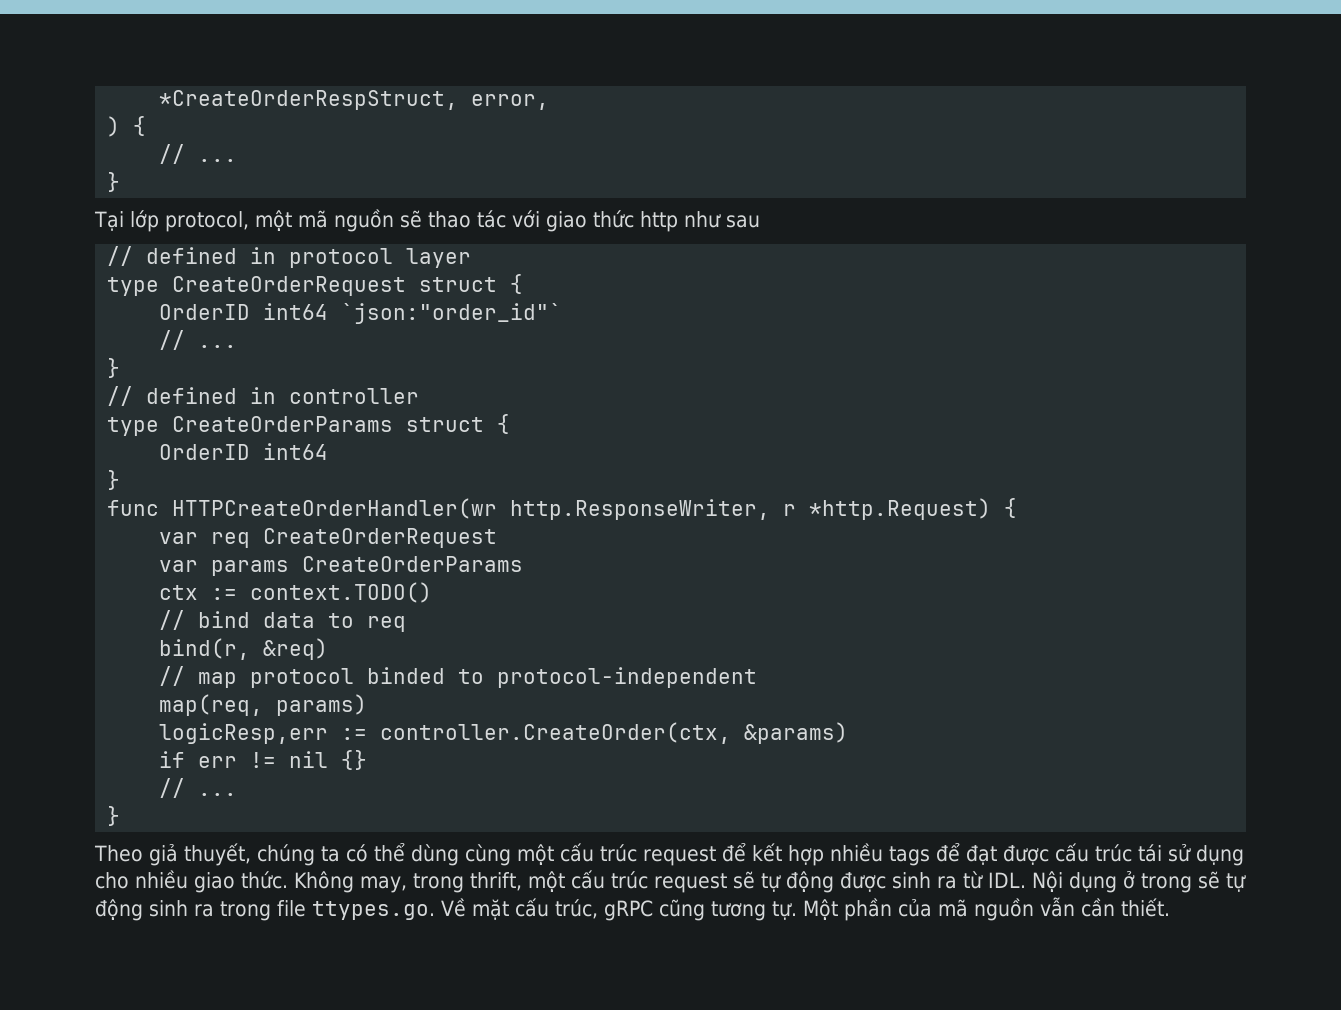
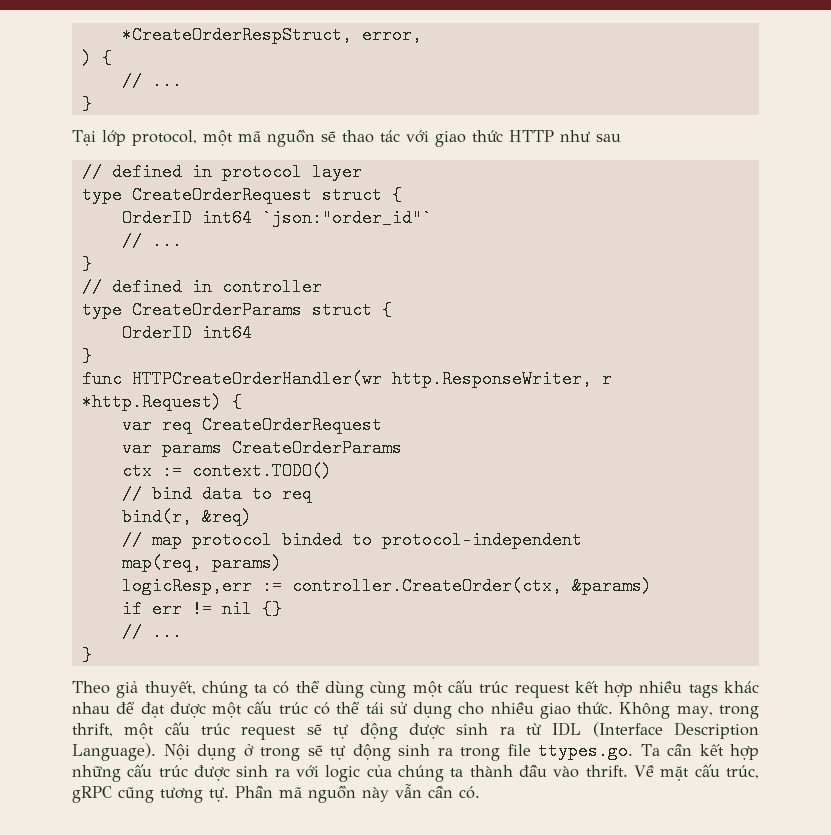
[640,211,678,232] http -> [509,130,554,142] HTTP
[722,842,746,862] để -> (570, 691) none
(930, 856) none -> [723,681,759,693] [72,702,110,714] khác nhau
[1055,843,1132,862] cấu trúc -> [212,701,361,718] một cấu trúc có thể
[988,872,1026,888] IDL. -> [552,722,759,739] [72,743,156,761] IDL (Interface Description Language).
(435, 910) none -> [640,743,759,760] [72,764,628,782] Ta cần kết hợp những cấu trúc được sinh ra với logic của chúng ta thành đầu vào thrift.
[803,898,1034,921] Một phần của mã nguồn -> [235,785,389,803] Phần mã nguồn này
[1121,898,1170,917] thiết. -> [459,786,480,799] có.

